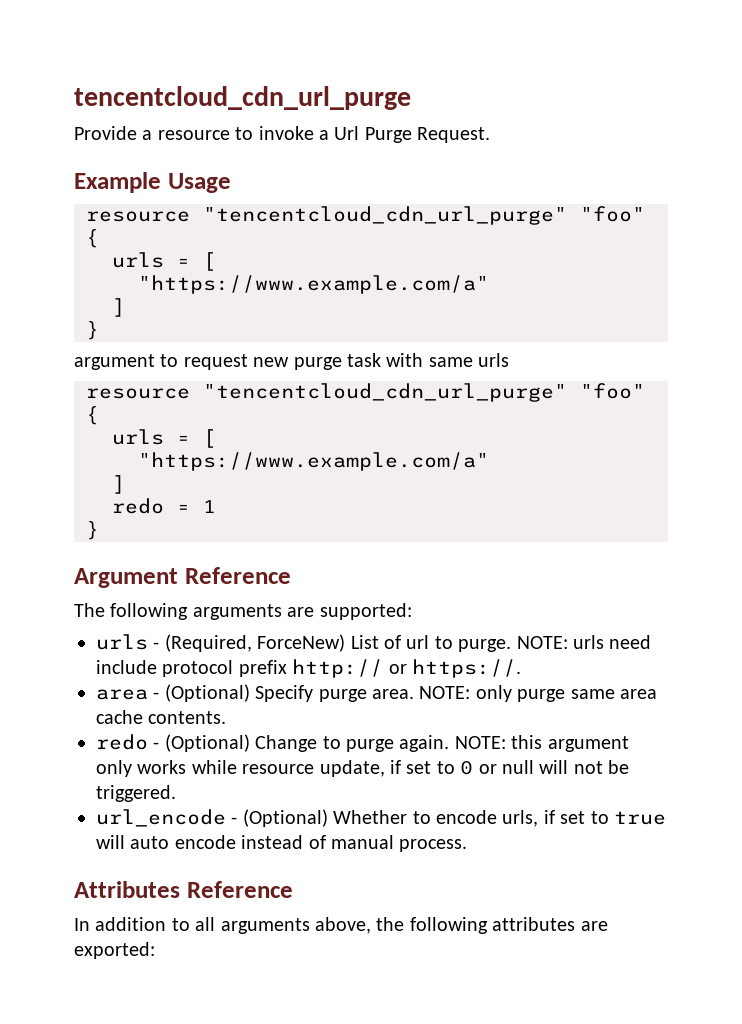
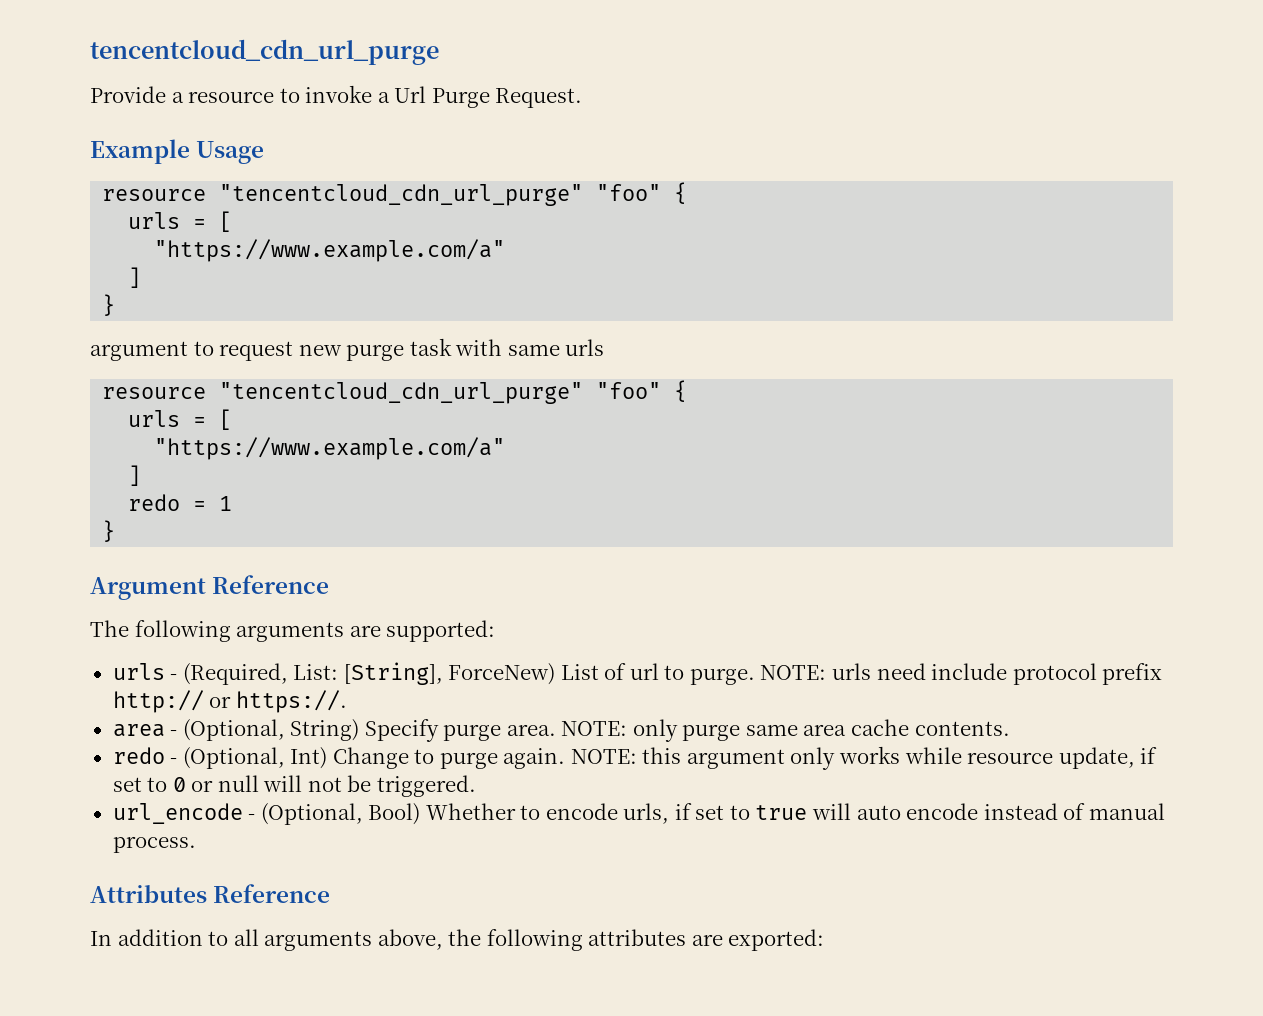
(252, 643) none -> [293,662,443,685] List: [String],
[164,684,250,702] (Optional) -> [182,719,360,741] (Optional, String)
[164,734,250,752] (Optional) -> [182,747,328,769] (Optional, Int)
[242,809,328,827] (Optional) -> [260,803,421,825] (Optional, Bool)

